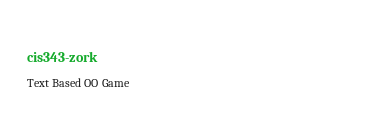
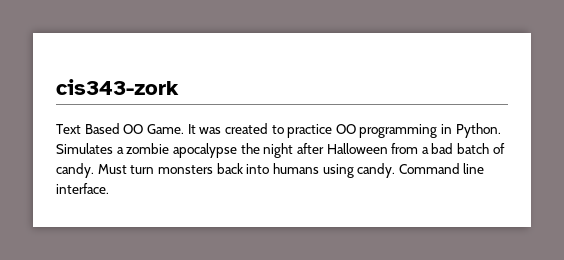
[101,79,130,87] Game -> [146,123,501,138] [56,143,505,158] [56,163,485,178] [56,183,109,194] Game. It was created to practice OO programming in Python. Simulates a zombie apocalypse the night after Halloween from a bad batch of candy. Must turn monsters back into humans using candy. Command line interface.

